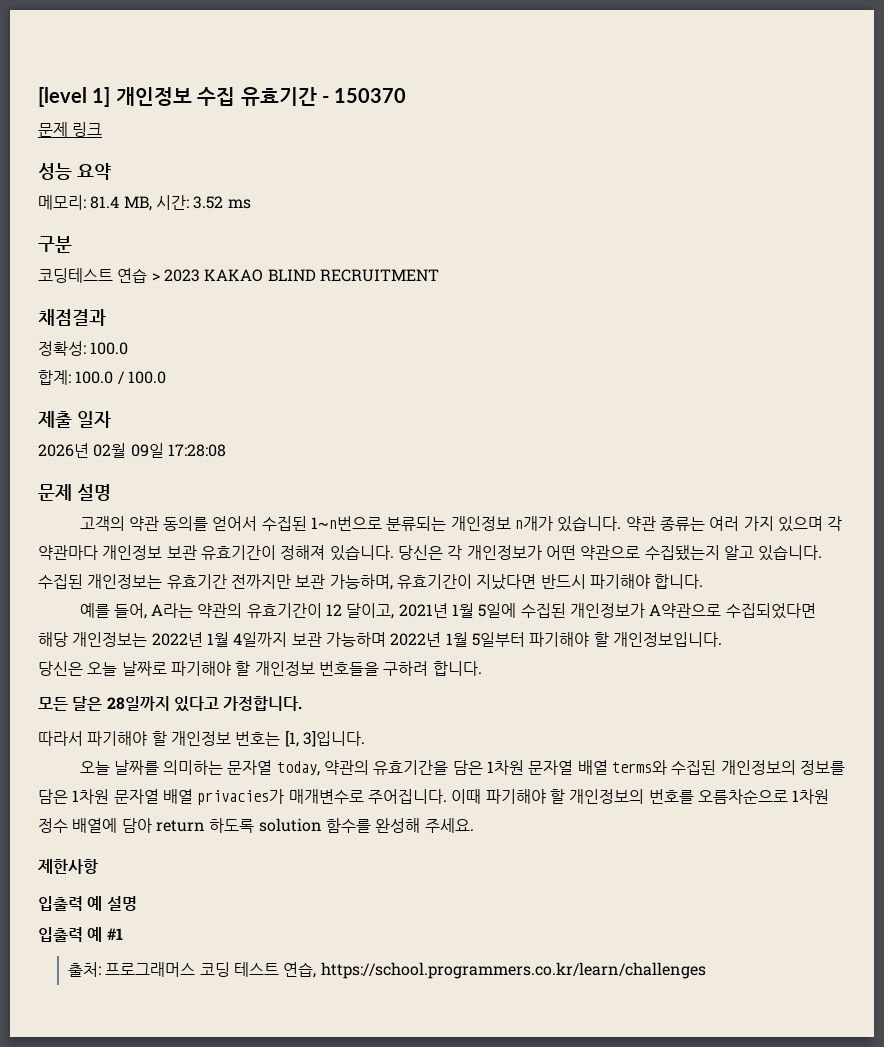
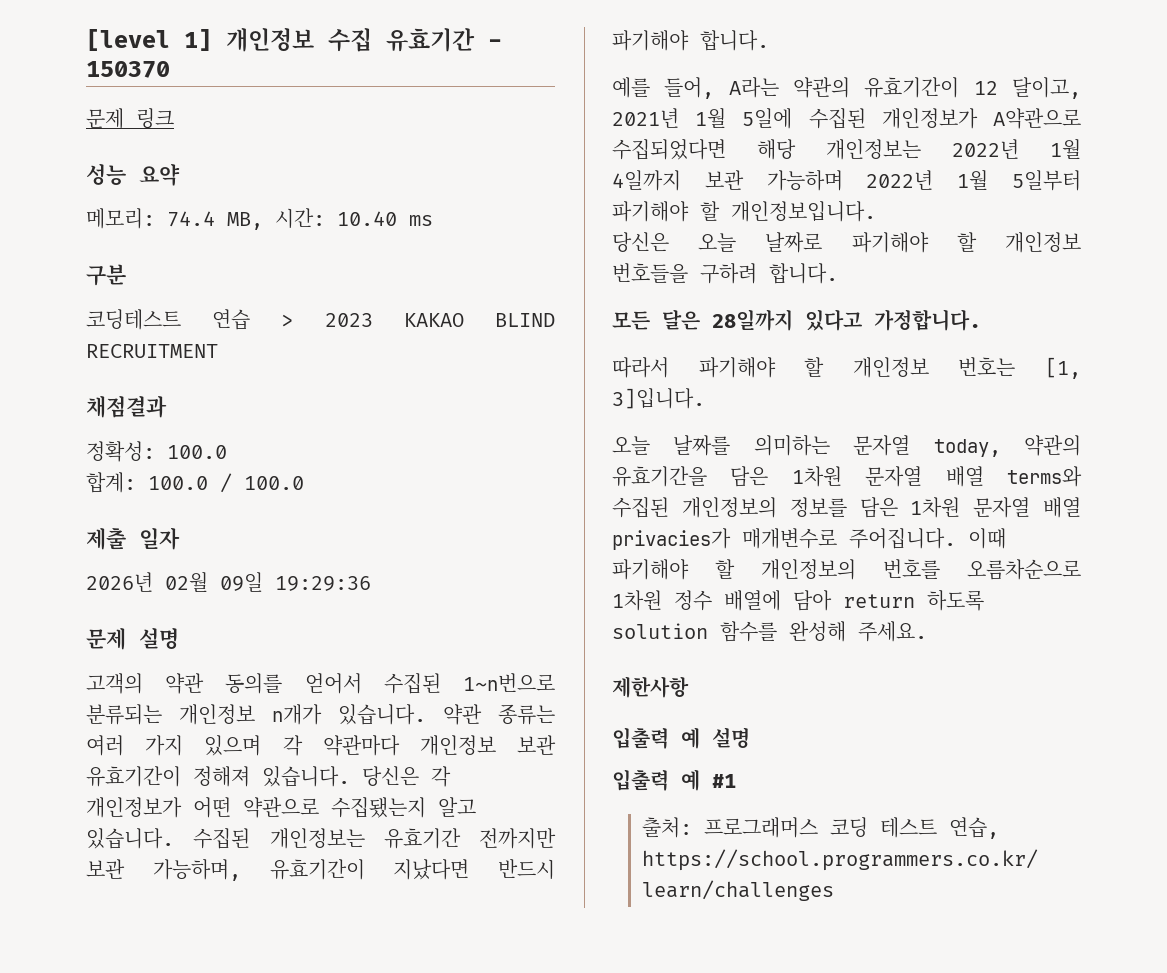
[90,196,120,209] 81.4 -> [167,211,215,227] 74.4
[193,196,224,209] 3.52 -> [337,211,397,226] 10.40
[167,444,226,457] 17:28:08 -> [275,576,371,591] 19:29:36

